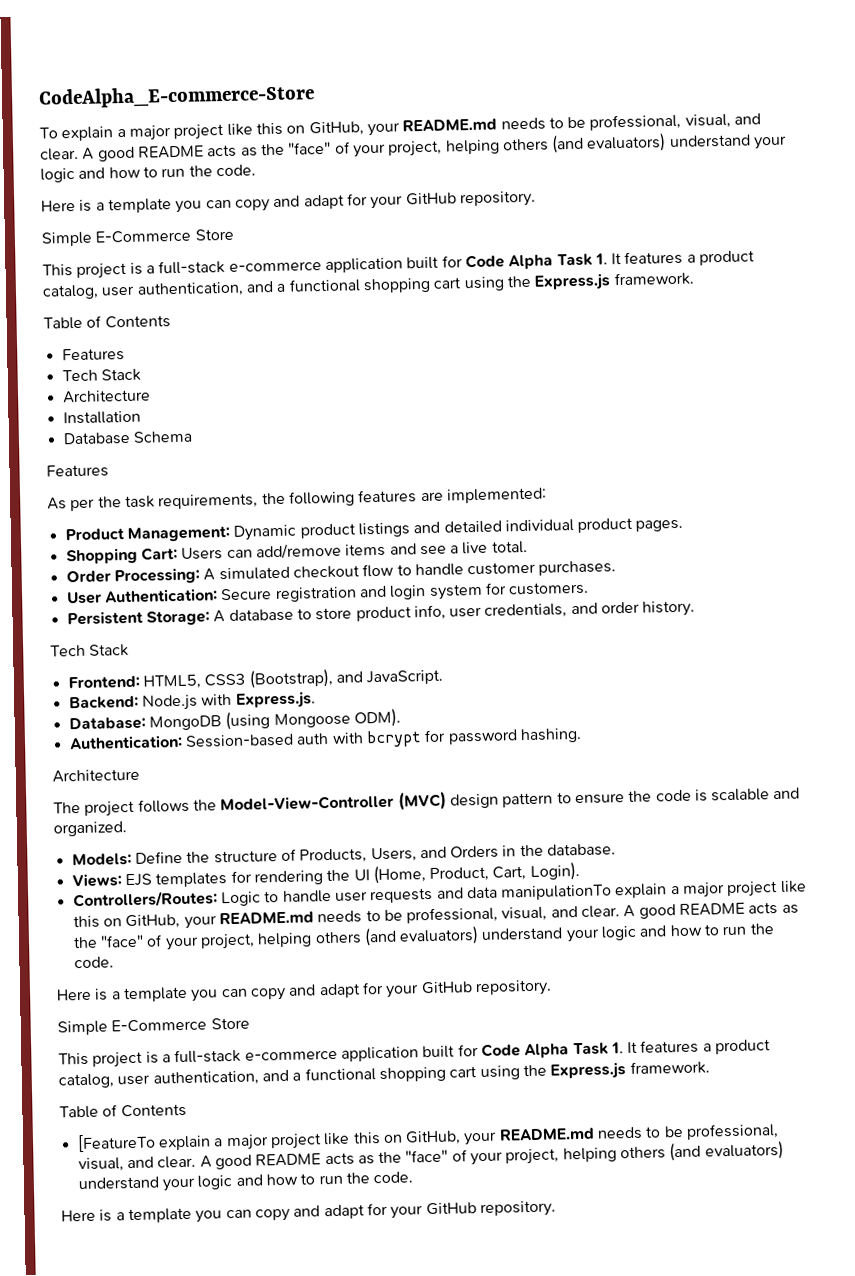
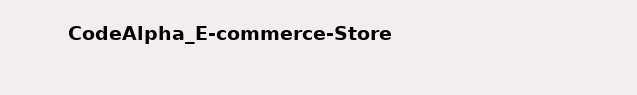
[39,113,762,142] [40,133,788,162] [40,164,256,183] [41,190,536,214] [41,228,234,247] [42,250,756,279] [42,271,694,300] [43,315,171,330] [61,348,125,362] [61,368,141,382] [61,389,151,404] [62,410,141,425] [62,430,193,446] [46,464,109,478] [47,487,547,512] [64,517,684,543] [65,540,528,565] [65,560,617,585] [66,581,590,605] [66,600,696,626] [50,643,130,657] [67,668,444,690] [68,691,316,711] [68,708,401,731] [68,727,582,751] [52,768,140,783] [53,787,801,817] [53,821,127,837] [71,843,617,867] [71,861,580,888] [72,880,807,909] [72,902,799,930] [72,923,775,951] [73,956,114,969] [56,979,552,1003] [57,1017,250,1036] [58,1039,772,1068] [58,1060,710,1089] [59,1103,187,1119] [76,1123,780,1153] [77,1140,784,1173] [77,1171,414,1192] [61,1200,556,1224] // To explain a major project like this on GitHub, your README.md needs to be professional, visual, and clear. A good README acts as the "face" of your project, helping others (and evaluators) understand your logic and how to run the code. // Here is a template you can copy and adapt for your GitHub repository. // Simple E-Commerce Store // This project is a full-stack e-commerce application built for Code Alpha Task 1. It features a product catalog, user authentication, and a functional shopping cart using the Express.js framework. // Table of Contents // Features // Tech Stack // Architecture // Installation // Database Schema // Features // As per the task requirements, the following features are implemented: // Product Management: Dynamic product listings and detailed individual product pages. // Shopping Cart: Users can add/remove items and see a live total. // Order Processing: A simulated checkout flow to handle customer purchases. // User Authentication: Secure registration and login system for customers. // Persistent Storage: A database to store product info, user credentials, and order history. // Tech Stack // Frontend: HTML5, CSS3 (Bootstrap), and JavaScript. // Backend: Node.js with Express.js. // Database: MongoDB (using Mongoose ODM). // Authentication: Session-based auth with bcrypt for password hashing. // Architecture // The project follows the Model-View-Controller (MVC) design pattern to ensure the code is scalable and organized. // Models: Define the structure of Products, Users, and Orders in the database. // Views: EJS templates for rendering the UI (Home, Product, Cart, Login). // Controllers/Routes: Logic to handle user requests and data manipulationTo explain a major project like this on GitHub, your README.md needs to be professional, visual, and clear. A good README acts as the "face" of your project, helping others (and evaluators) understand your logic and how to run the code. // Here is a template you can copy and adapt for your GitHub repository. // Simple E-Commerce Store // This project is a full-stack e-commerce application built for Code Alpha Task 1. It features a product catalog, user authentication, and a functional shopping cart using the Express.js framework. // Table of Contents // [FeatureTo explain a major project like this on GitHub, your README.md needs to be professional, visual, and clear. A good README acts as the "face" of your project, helping others (and evaluators) understand your logic and how to run the code. // Here is a template you can copy and adapt for your GitHub repository. -> (392, 35) none

